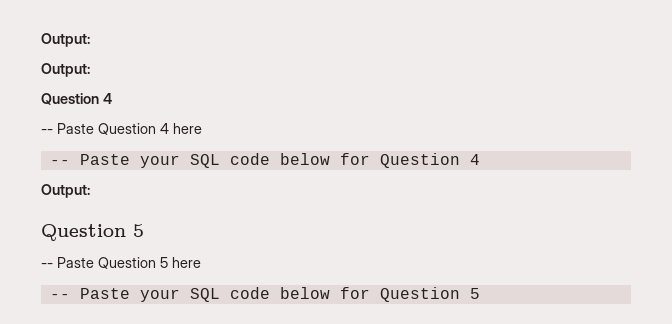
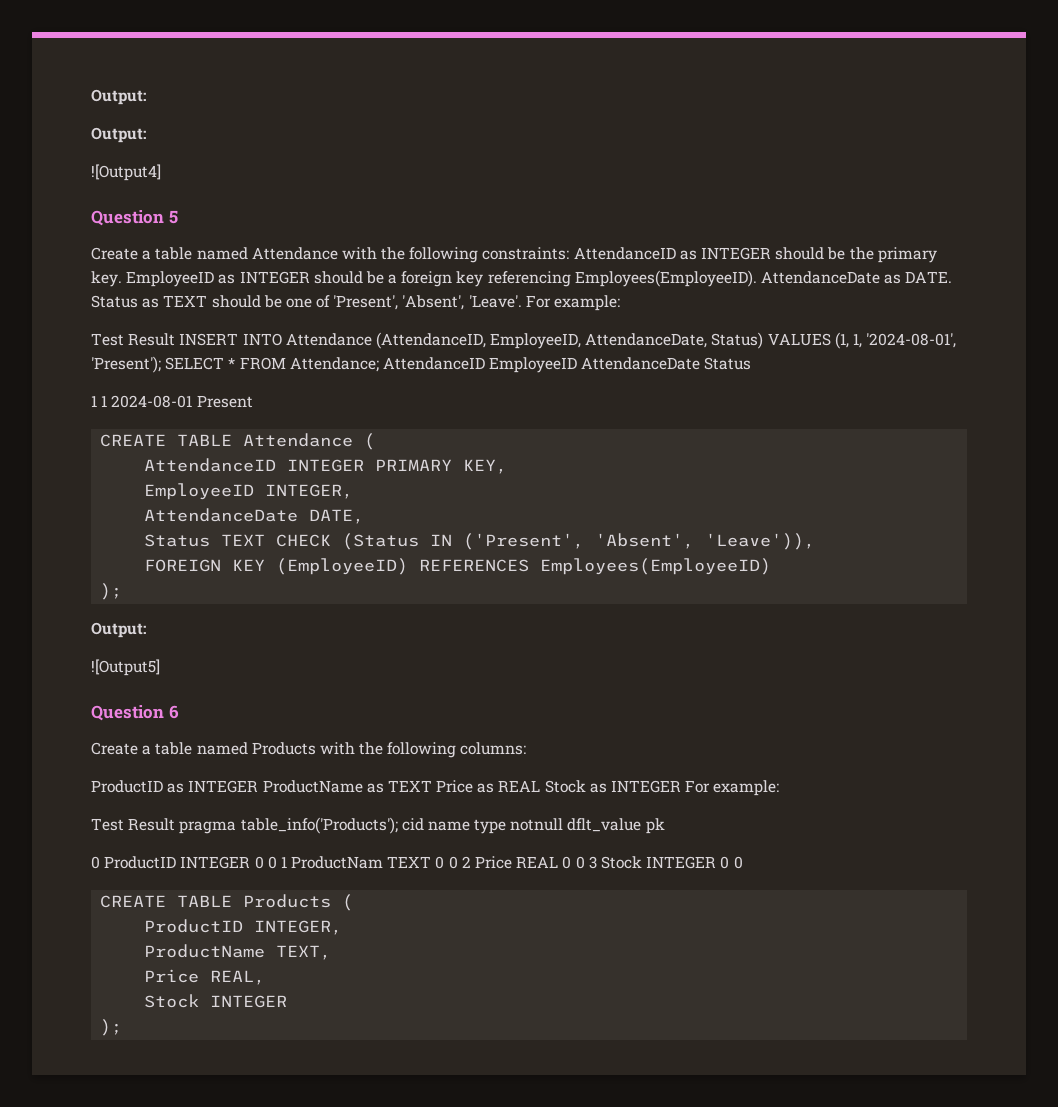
[41,93,112,105] [41,123,202,135] [49,153,480,168] [41,184,90,198] [41,224,144,241] [41,257,201,269] [49,287,480,302] Question 4 // -- Paste Question 4 here // -- Paste your SQL code below for Question 4 // Output: // Question 5 // -- Paste Question 5 here // -- Paste your SQL code below for Question 5 -> [91,164,161,181] [91,210,178,226] [91,247,937,263] [91,270,953,287] [91,295,621,311] [91,332,957,349] [91,356,752,373] [91,395,253,408] [100,433,376,450] [144,458,508,474] [144,483,354,500] [144,508,365,524] [144,533,816,550] [144,558,772,575] [100,583,123,600] [91,622,146,638] [91,659,160,676] [91,705,179,721] [91,742,527,758] [91,780,780,796] [91,817,665,834] [91,856,743,869] [100,894,354,911] [144,919,343,935] [144,944,332,960] [144,969,266,985] [144,994,288,1008] [100,1019,123,1036] ![Output4] // Question 5 // Create a table named Attendance with the following constraints: AttendanceID as INTEGER should be the primary key. EmployeeID as INTEGER should be a foreign key referencing Employees(EmployeeID). AttendanceDate as DATE. Status as TEXT should be one of 'Present', 'Absent', 'Leave'. For example: // Test Result INSERT INTO Attendance (AttendanceID, EmployeeID, AttendanceDate, Status) VALUES (1, 1, '2024-08-01', 'Present'); SELECT * FROM Attendance; AttendanceID EmployeeID AttendanceDate Status // 1 1 2024-08-01 Present // CREATE TABLE Attendance ( // AttendanceID INTEGER PRIMARY KEY, // EmployeeID INTEGER, // AttendanceDate DATE, // Status TEXT CHECK (Status IN ('Present', 'Absent', 'Leave')), // FOREIGN KEY (EmployeeID) REFERENCES Employees(EmployeeID) // ); // Output: // ![Output5] // Question 6 // Create a table named Products with the following columns: // ProductID as INTEGER ProductName as TEXT Price as REAL Stock as INTEGER For example: // Test Result pragma table_info('Products'); cid name type notnull dflt_value pk // 0 ProductID INTEGER 0 0 1 ProductNam TEXT 0 0 2 Price REAL 0 0 3 Stock INTEGER 0 0 // CREATE TABLE Products ( // ProductID INTEGER, // ProductName TEXT, // Price REAL, // Stock INTEGER // );

